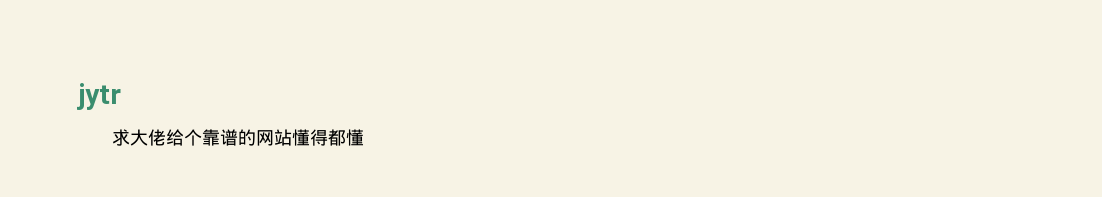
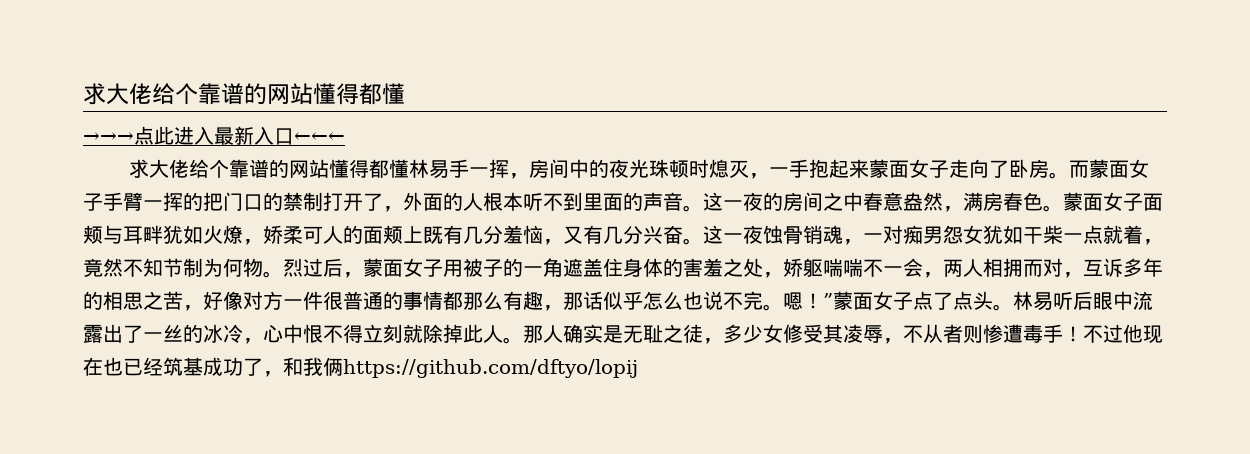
[77,83,121,110] [111,129,364,146] jytr // 求大佬给个靠谱的网站懂得都懂 -> [83,83,405,105] [83,126,345,145] [128,159,1149,179] [83,192,1163,212] [83,225,1163,245] [83,258,1163,278] [83,291,1153,311] [83,324,1163,344] [83,357,638,378] 求大佬给个靠谱的网站懂得都懂 // →→→点此进入最新入口←←← // 求大佬给个靠谱的网站懂得都懂林易手一挥，房间中的夜光珠顿时熄灭，一手抱起来蒙面女子走向了卧房。而蒙面女子手臂一挥的把门口的禁制打开了，外面的人根本听不到里面的声音。这一夜的房间之中春意盎然，满房春色。蒙面女子面颊与耳畔犹如火燎，娇柔可人的面颊上既有几分羞恼，又有几分兴奋。这一夜蚀骨销魂，一对痴男怨女犹如干柴一点就着，竟然不知节制为何物。烈过后，蒙面女子用被子的一角遮盖住身体的害羞之处，娇躯喘喘不一会，两人相拥而对，互诉多年的相思之苦，好像对方一件很普通的事情都那么有趣，那话似乎怎么也说不完。嗯！”蒙面女子点了点头。林易听后眼中流露出了一丝的冰冷，心中恨不得立刻就除掉此人。那人确实是无耻之徒，多少女修受其凌辱，不从者则惨遭毒手！不过他现在也已经筑基成功了，和我俩https://github.com/dftyo/lopij

